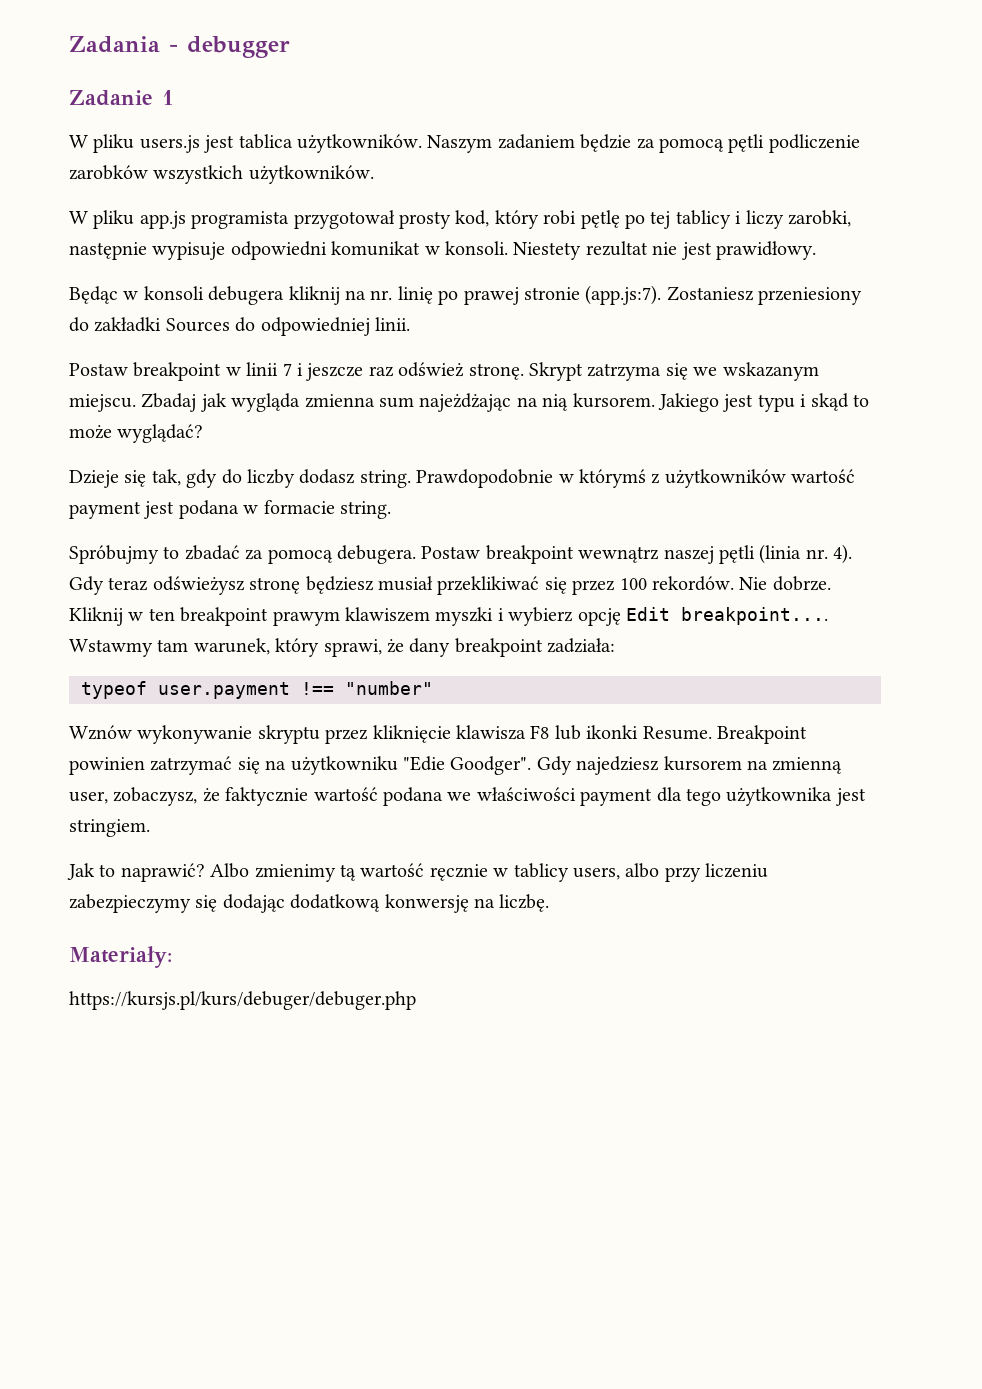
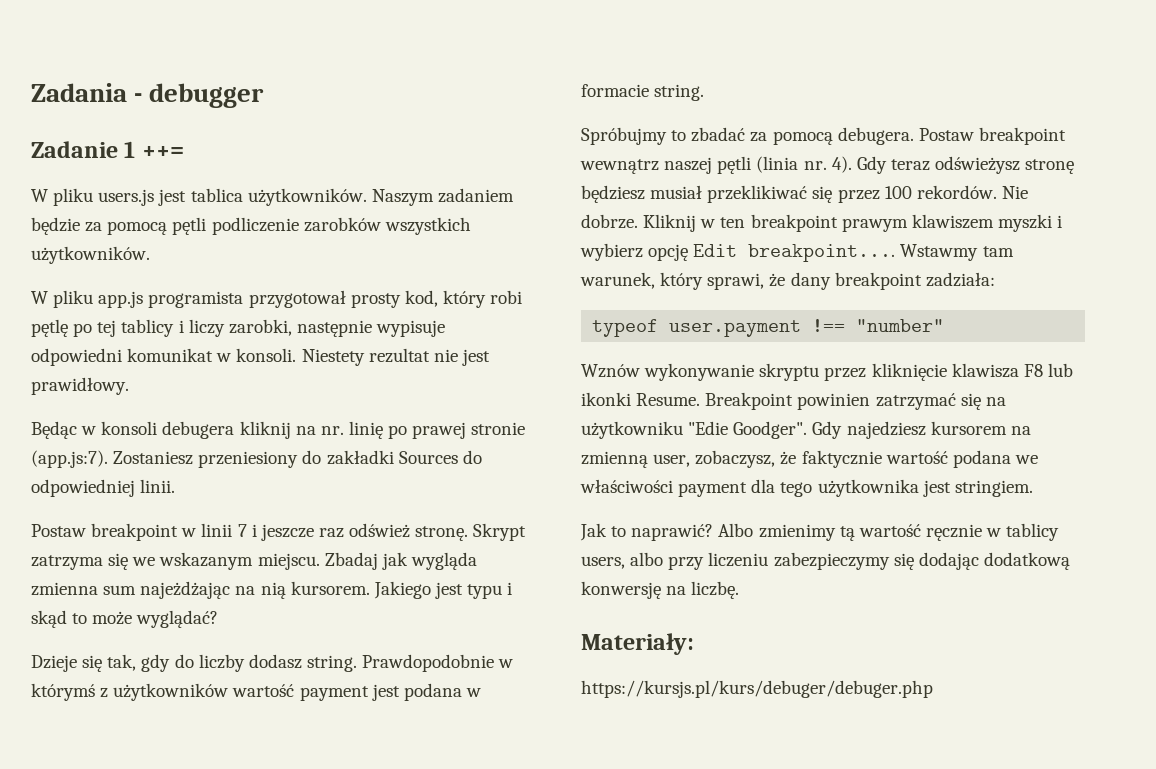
(174, 97) none -> [141,146,184,158] ++=

